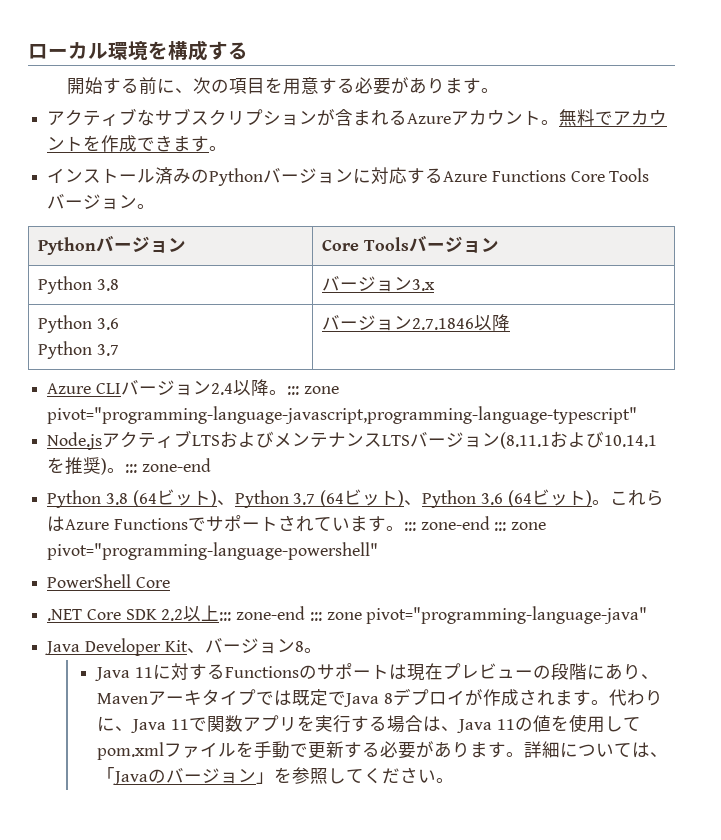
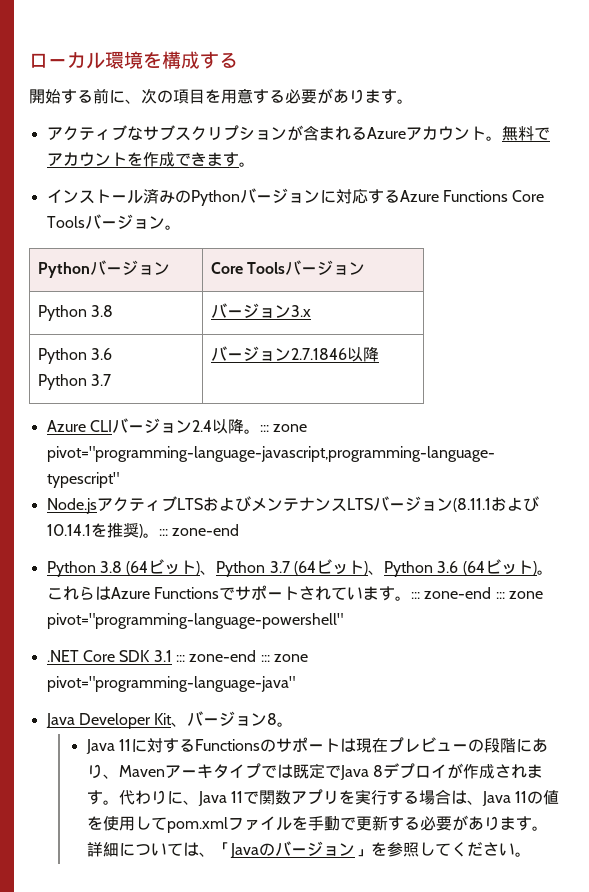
[47,574,170,588] // PowerShell Core -> (343, 621) none
[161,605,220,622] 2.2以上 -> [153,650,172,662] 3.1

